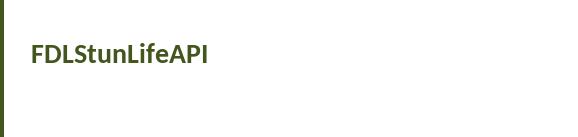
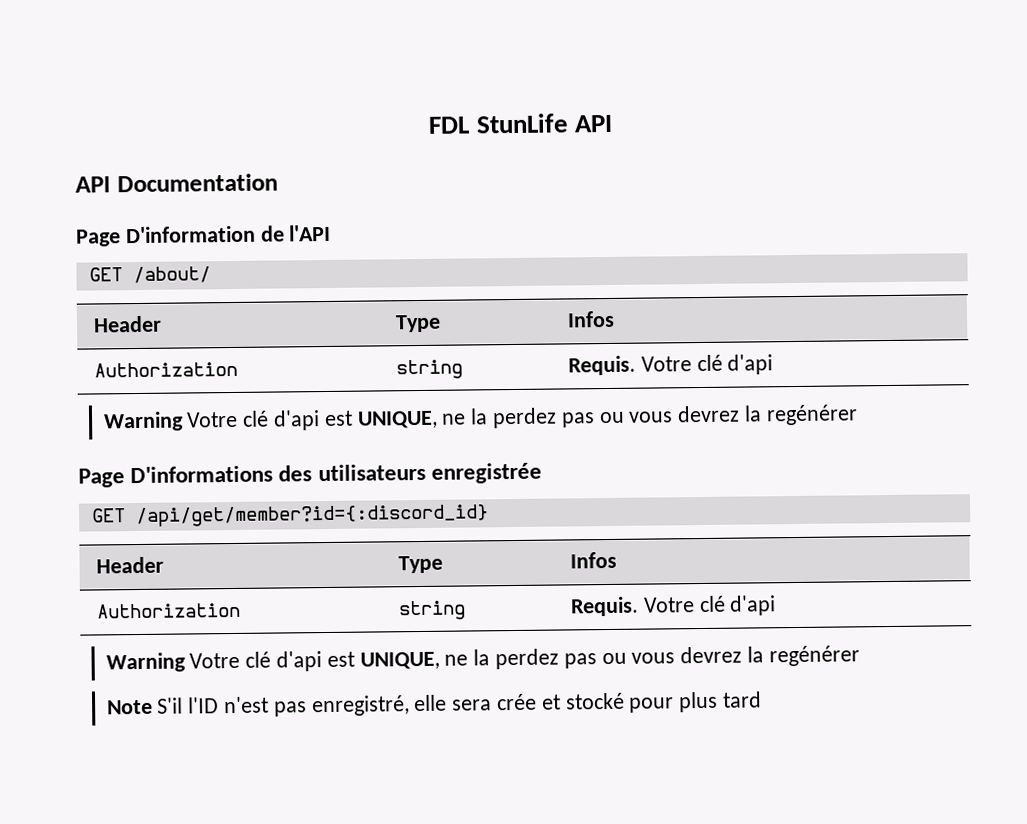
[31,43,208,63] FDLStunLifeAPI -> [428,113,613,134] [75,173,278,193] [76,224,332,247] [88,266,211,284] [92,315,162,333] [394,314,441,333] [566,310,615,328] [93,361,238,378] [395,359,463,380] [567,354,774,376] [102,404,858,432] [78,462,542,488] [91,504,489,528] [95,556,164,574] [397,555,443,574] [569,551,617,569] [96,602,241,619] [398,600,466,621] [569,595,777,617] [105,645,860,673] [106,691,763,717] FDL StunLife API // API Documentation // Page D'information de l'API // GET /about/ // Header | Type | Infos // Authorization | string | Requis. Votre clé d'api // Warning Votre clé d'api est UNIQUE, ne la perdez pas ou vous devrez la regénérer // Page D'informations des utilisateurs enregistrée // GET /api/get/member?id={:discord_id} // Header | Type | Infos // Authorization | string | Requis. Votre clé d'api // Warning Votre clé d'api est UNIQUE, ne la perdez pas ou vous devrez la regénérer // Note S'il l'ID n'est pas enregistré, elle sera crée et stocké pour plus tard

